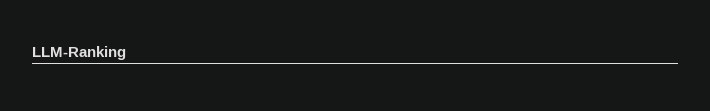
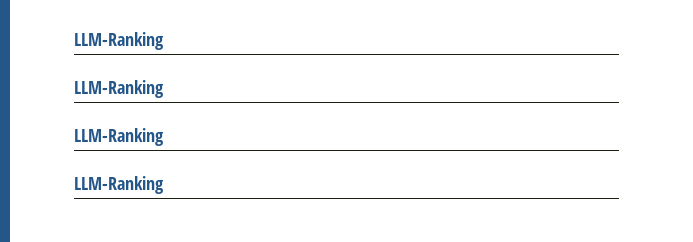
[32,46,126,60] LLM-Ranking -> [74,32,164,50] [74,80,164,98] [74,128,164,146] [74,176,164,194] LLM-Ranking // LLM-Ranking // LLM-Ranking // LLM-Ranking

